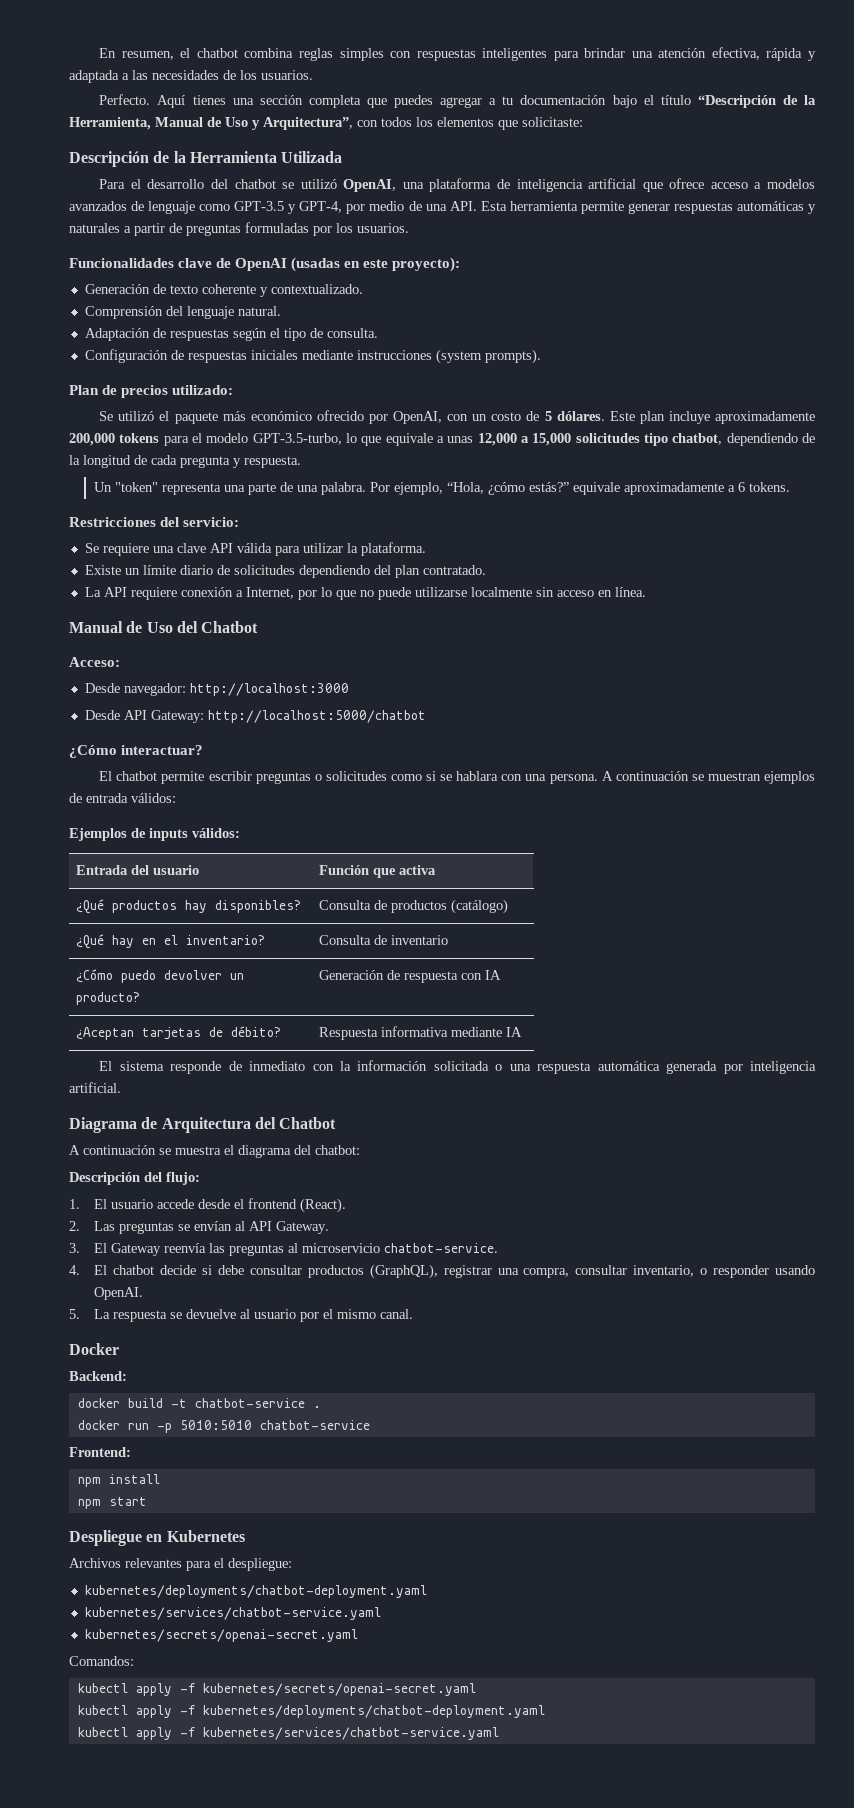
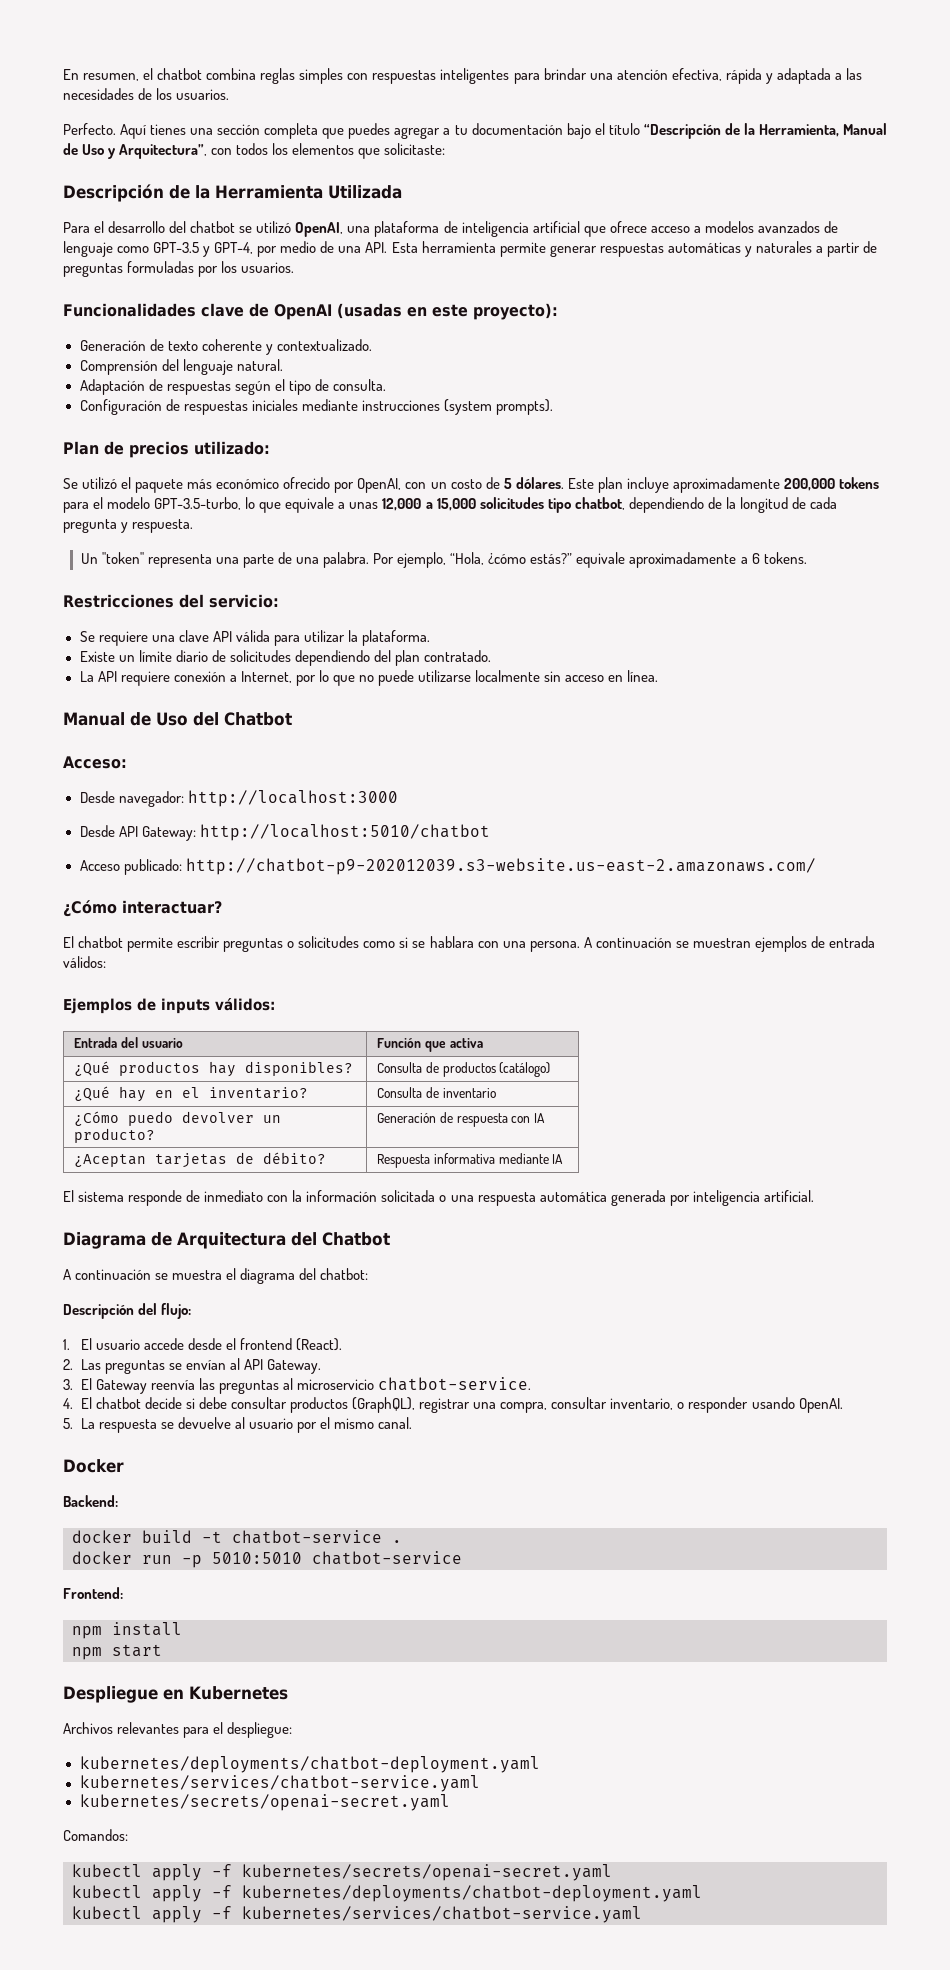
[207,710,426,723] http://localhost:5000/chatbot -> [199,824,490,841] [79,858,816,875] http://localhost:5010/chatbot // Acceso publicado: http://chatbot-p9-202012039.s3-website.us-east-2.amazonaws.com/

